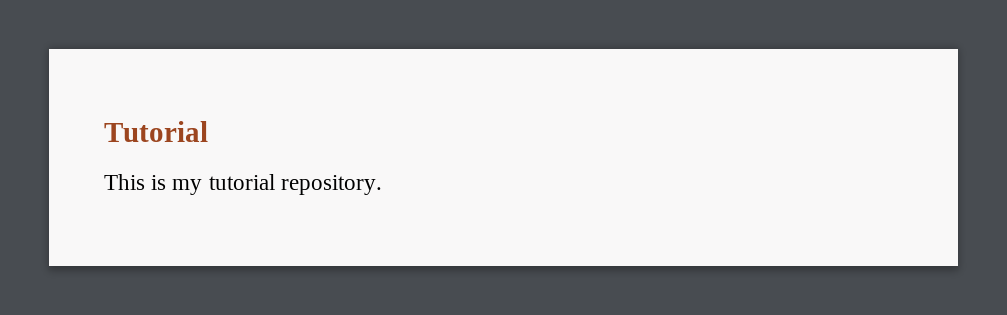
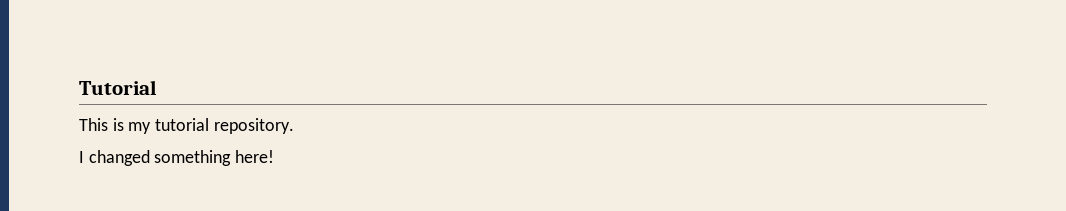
(382, 185) none -> [79,150,275,166] // I changed something here!

